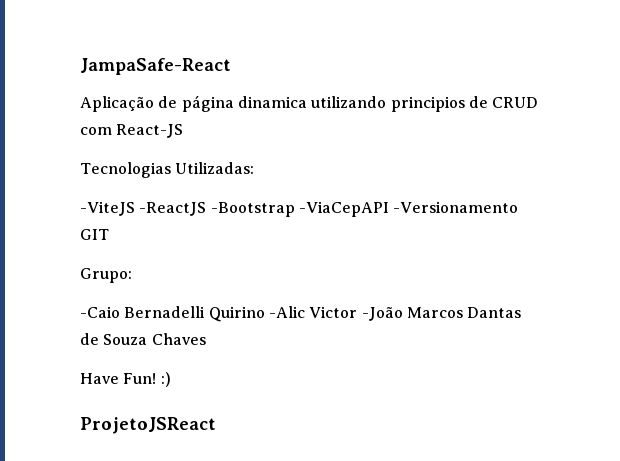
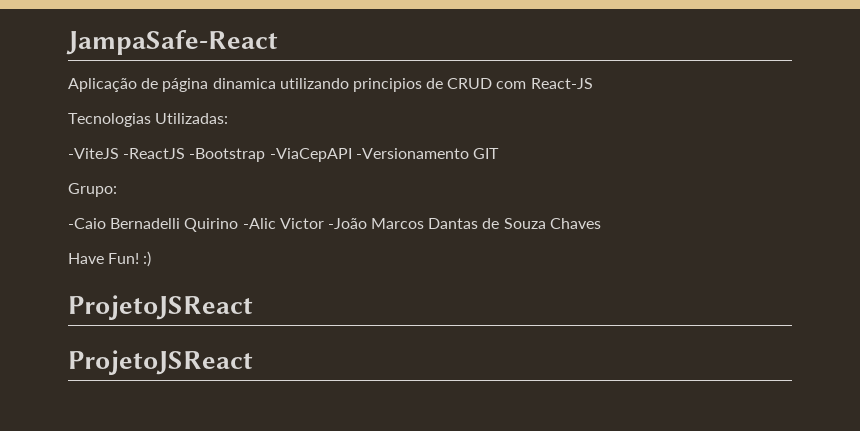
(216, 425) none -> [68,350,253,375] // ProjetoJSReact

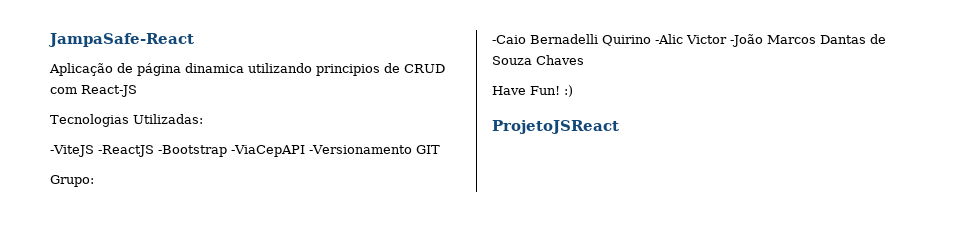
[68,350,253,375] // ProjetoJSReact -> (619, 127) none

